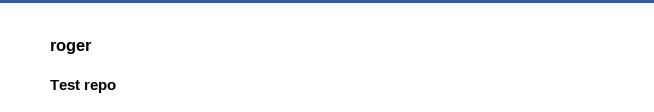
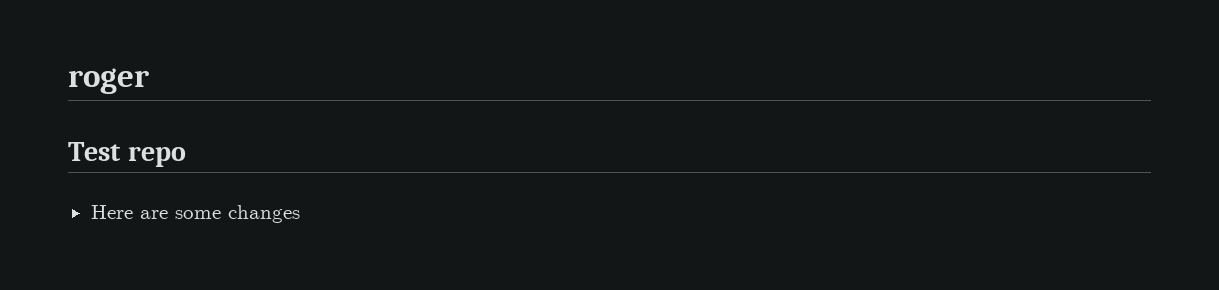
(117, 87) none -> [90,205,300,223] // Here are some changes

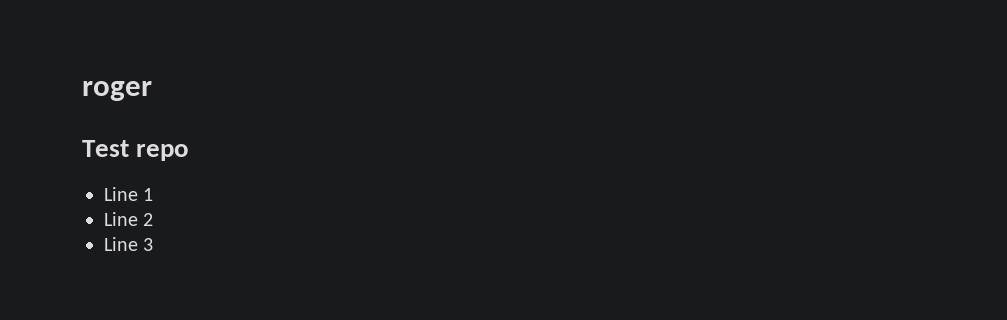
[90,205,300,223] Here are some changes -> [104,187,154,201] [104,212,154,226] [104,237,154,251] Line 1 // Line 2 // Line 3

